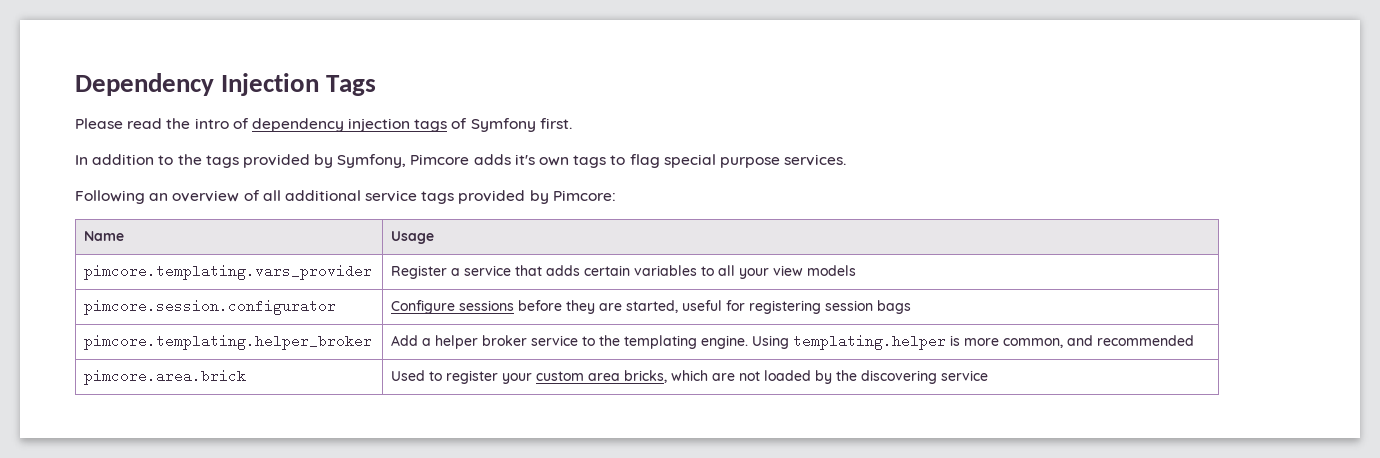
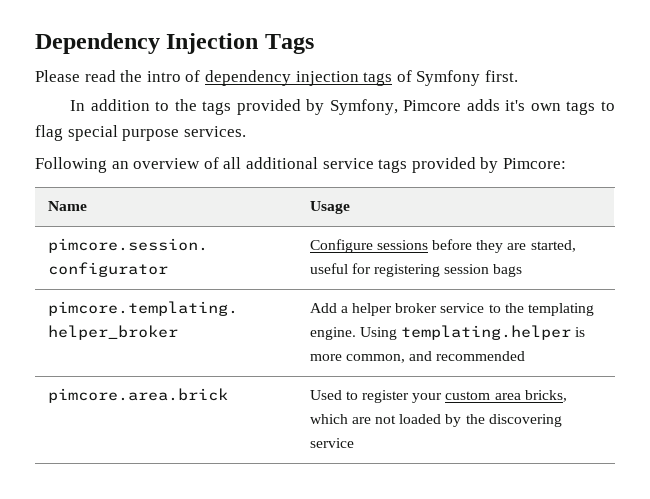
[84,264,373,280] [391,265,857,279] // pimcore.templating.vars_provider | Register a service that adds certain variables to all your view models -> (350, 207) none

